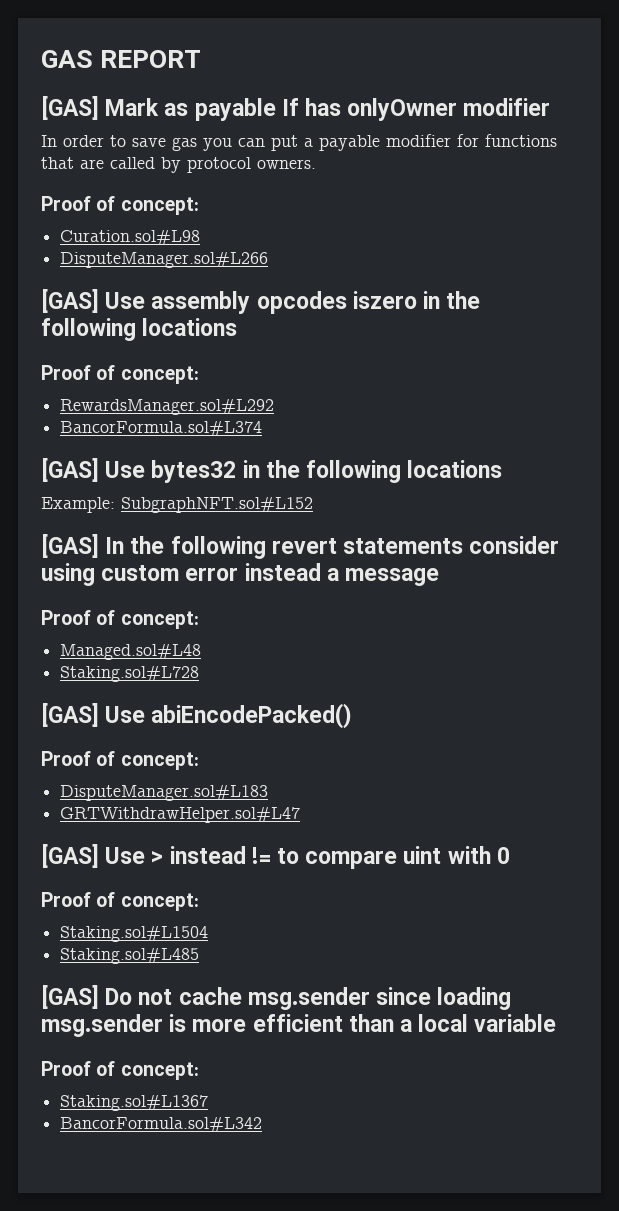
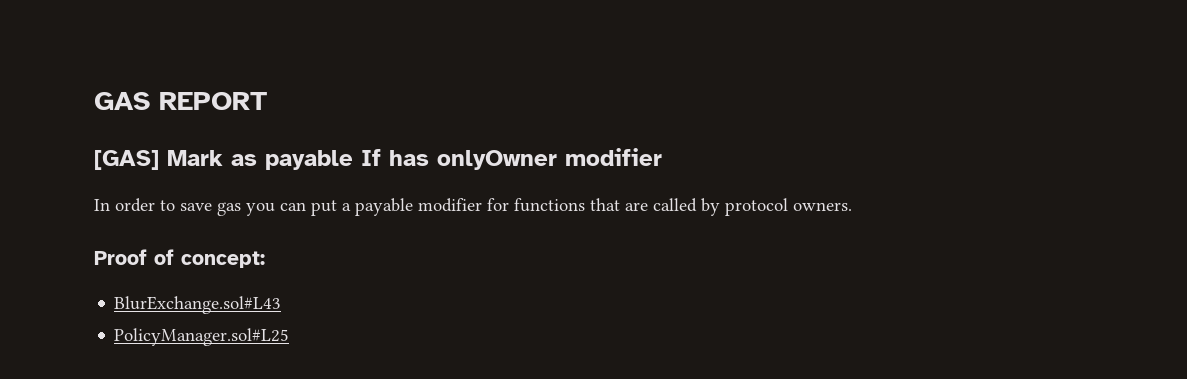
[60,229,201,246] [60,251,269,268] [41,289,481,314] [41,318,238,341] [41,365,199,384] [60,398,275,415] [60,420,263,437] [41,458,503,483] [41,496,313,513] [41,534,560,559] [41,563,440,586] [41,610,199,629] [60,643,202,660] [60,665,200,682] [41,703,353,729] [41,751,199,770] [60,784,269,801] [60,806,301,823] [41,844,510,869] [41,892,199,911] [60,925,209,942] [60,947,200,964] [41,985,512,1010] [41,1014,557,1037] [41,1061,199,1080] [60,1094,209,1111] [60,1116,263,1133] Curation.sol#L98 // DisputeManager.sol#L266 // [GAS] Use assembly opcodes iszero in the following locations // Proof of concept: // RewardsManager.sol#L292 // BancorFormula.sol#L374 // [GAS] Use bytes32 in the following locations // Example: SubgraphNFT.sol#L152 // [GAS] In the following revert statements consider using custom error instead a message // Proof of concept: // Managed.sol#L48 // Staking.sol#L728 // [GAS] Use abiEncodePacked() // Proof of concept: // DisputeManager.sol#L183 // GRTWithdrawHelper.sol#L47 // [GAS] Use > instead != to compare uint with 0 // Proof of concept: // Staking.sol#L1504 // Staking.sol#L485 // [GAS] Do not cache msg.sender since loading msg.sender is more efficient than a local variable // Proof of concept: // Staking.sol#L1367 // BancorFormula.sol#L342 -> [114,296,282,314] [114,328,290,346] BlurExchange.sol#L43 // PolicyManager.sol#L25

